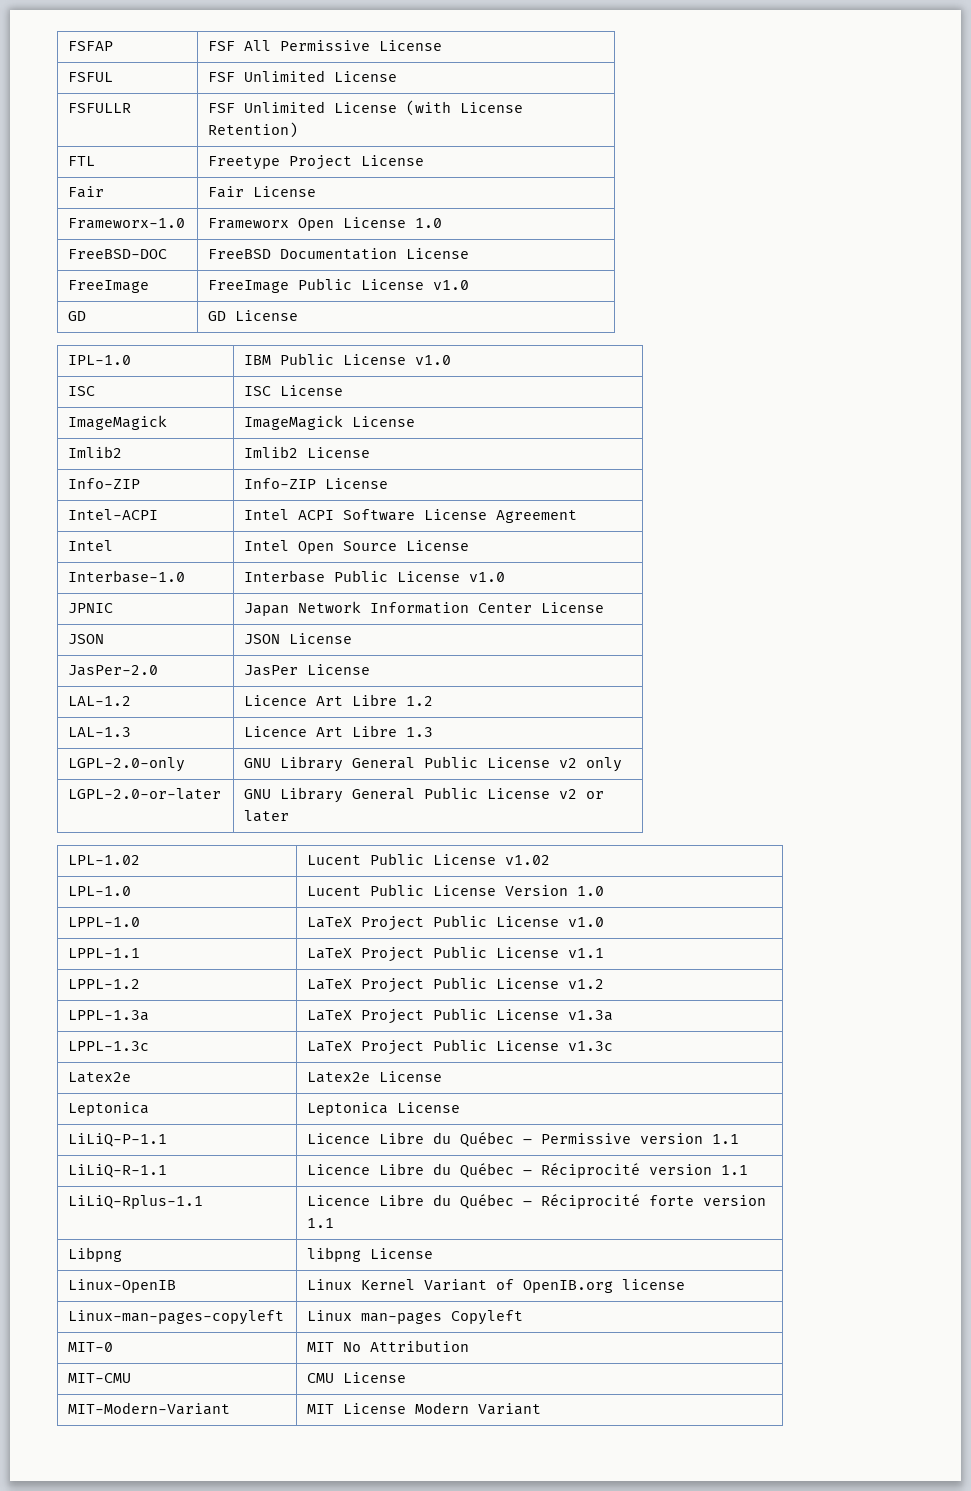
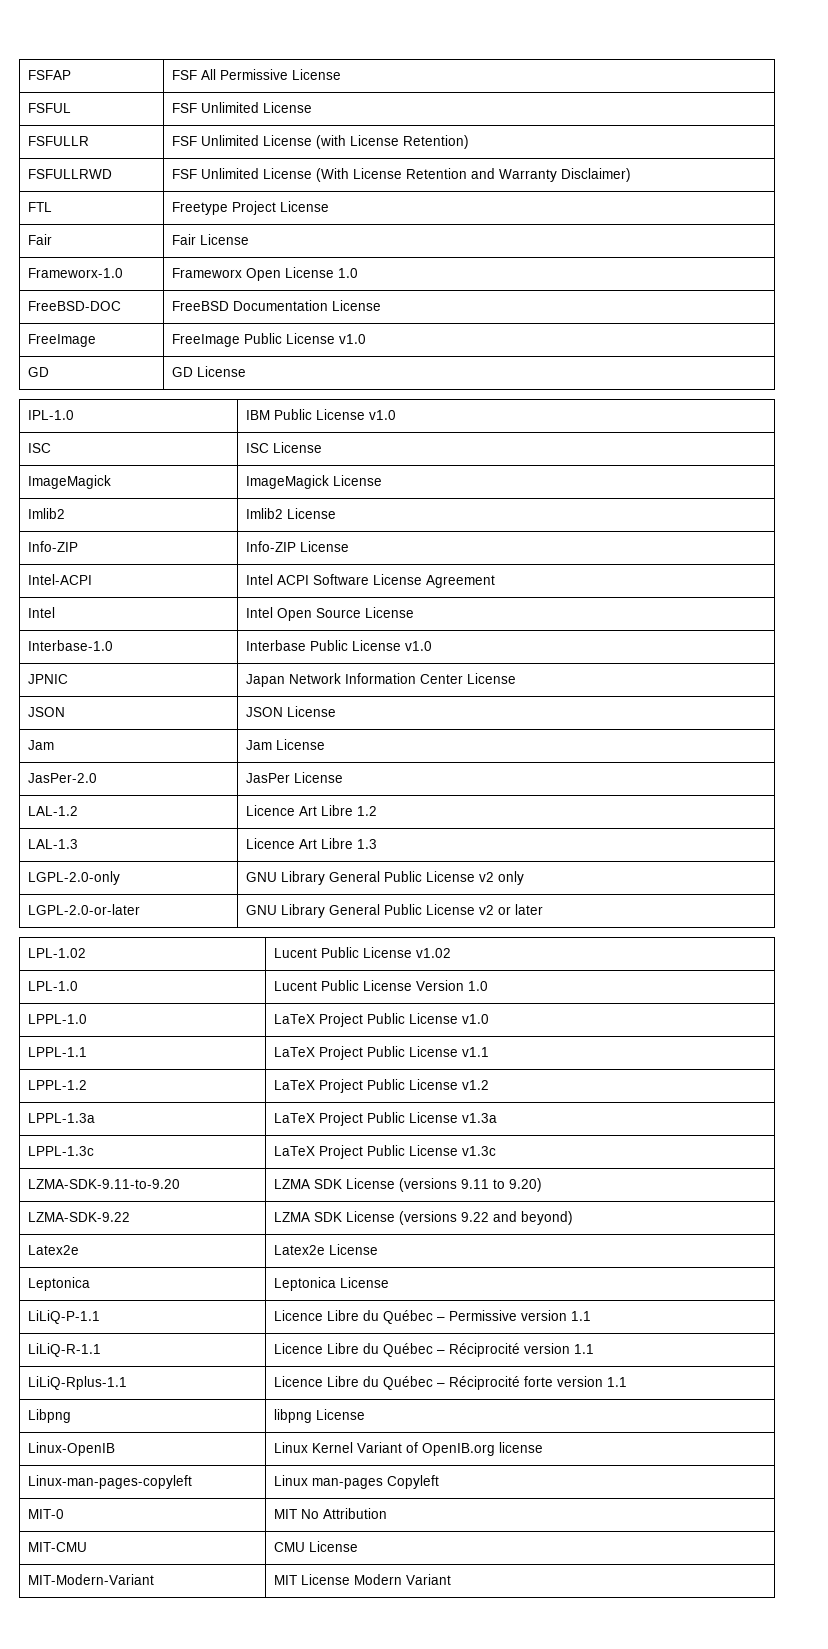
(299, 130) none -> [28,169,113,179] [172,168,632,182] // FSFULLRWD | FSF Unlimited License (With License Retention and Warranty Disclaimer)
(353, 638) none -> [28,740,55,750] [246,739,326,750] // Jam | Jam License
(614, 1046) none -> [28,1179,181,1189] [274,1178,543,1192] [28,1212,131,1222] [274,1211,574,1225] // LZMA-SDK-9.11-to-9.20 | LZMA SDK License (versions 9.11 to 9.20) // LZMA-SDK-9.22 | LZMA SDK License (versions 9.22 and beyond)

